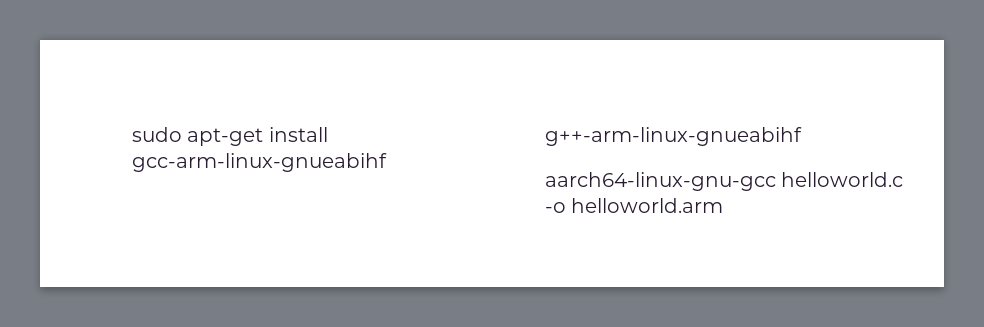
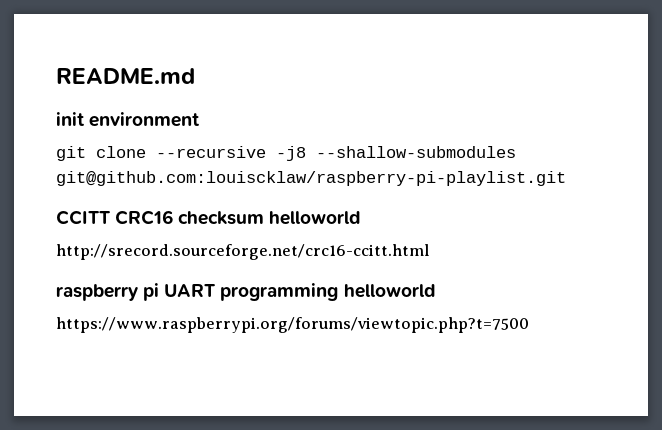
[132,127,328,146] [132,153,387,172] [545,127,802,146] [545,172,904,191] [545,198,724,213] sudo apt-get install gcc-arm-linux-gnueabihf g++-arm-linux-gnueabihf // aarch64-linux-gnu-gcc helloworld.c -o helloworld.arm -> [56,68,195,84] [56,112,200,127] [56,146,516,161] [56,171,566,186] [56,210,362,225] [56,244,429,260] [56,283,436,301] [56,317,529,333] README.md // init environment // git clone --recursive -j8 --shallow-submodules git@github.com:louiscklaw/raspberry-pi-playlist.git // CCITT CRC16 checksum helloworld // http://srecord.sourceforge.net/crc16-ccitt.html // raspberry pi UART programming helloworld // https://www.raspberrypi.org/forums/viewtopic.php?t=7500

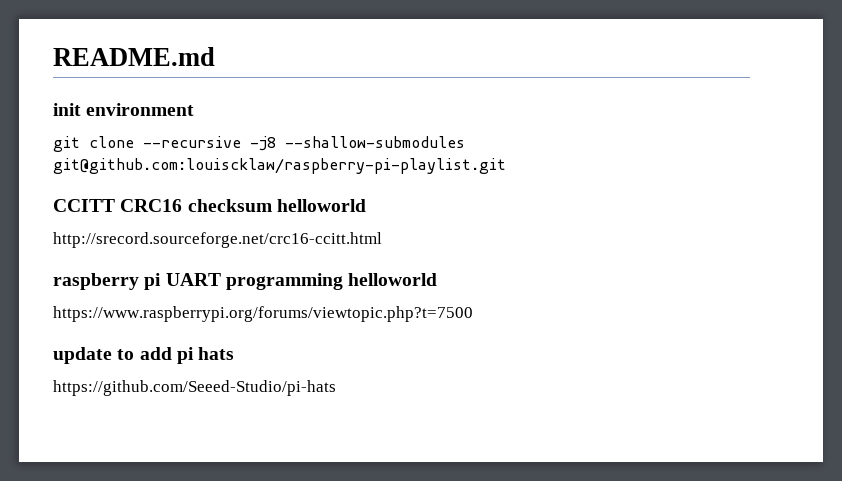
(529, 325) none -> [53,347,235,364] [53,380,336,396] // update to add pi hats // https://github.com/Seeed-Studio/pi-hats

